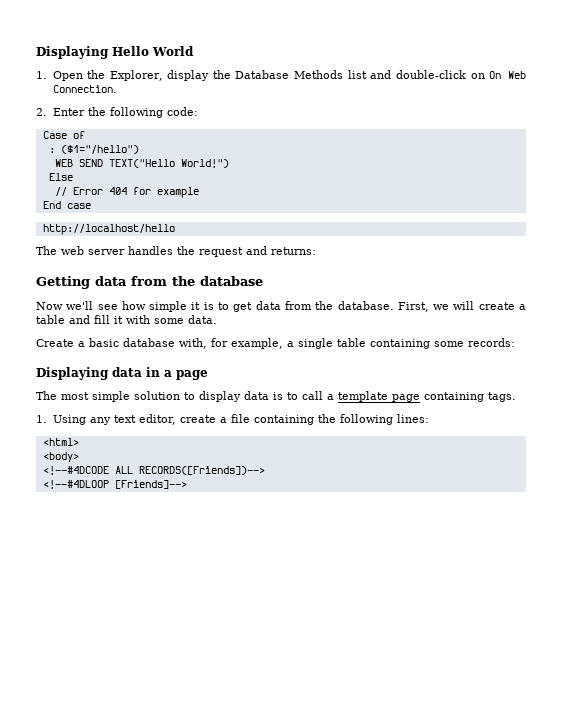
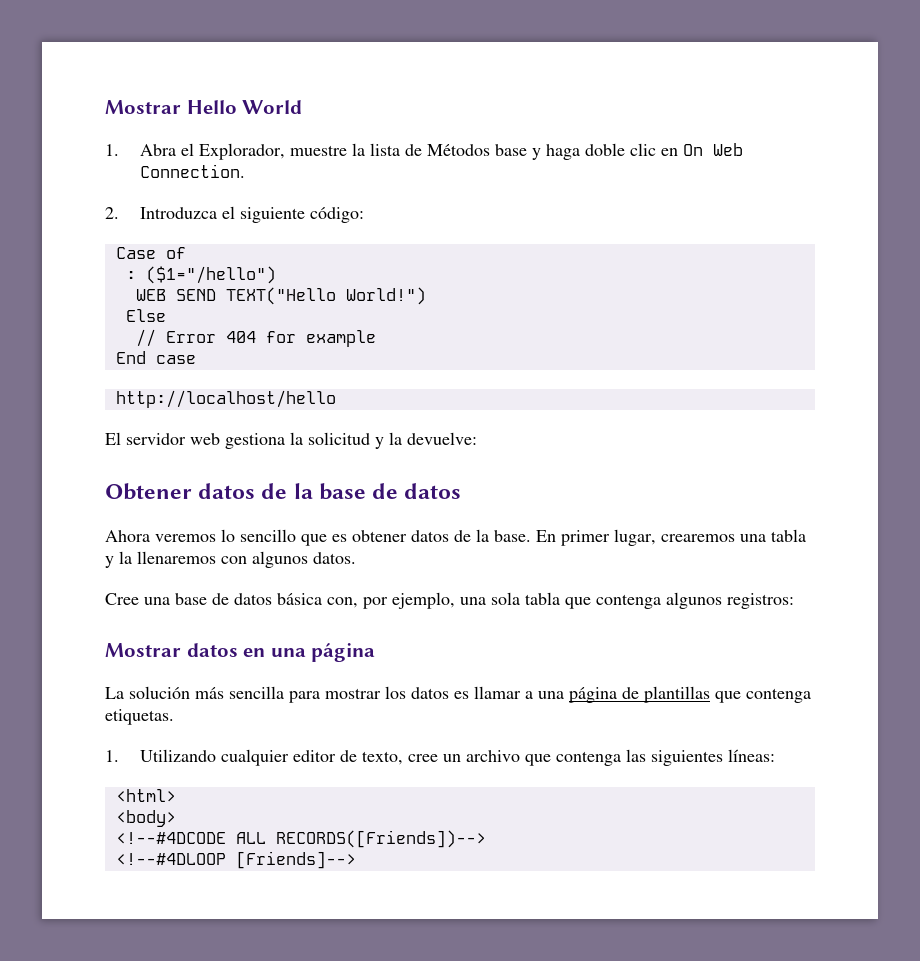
[36,46,109,59] Displaying -> [105,100,181,114] Mostrar
[52,70,485,81] Open the Explorer, display the Database Methods list and double-click on -> [139,143,678,160] Abra el Explorador, muestre la lista de Métodos base y haga doble clic en
[52,107,198,118] Enter the following code: -> [139,206,364,223] Introduzca el siguiente código:
[36,246,316,257] [36,276,263,289] [36,301,526,312] [36,315,217,324] [36,338,515,349] [36,367,208,380] [36,391,516,402] [36,414,430,425] The web server handles the request and returns: // Getting data from the database // Now we'll see how simple it is to get data from the database. First, we will create a table and fill it with some data. // Create a basic database with, for example, a single table containing some records: // Displaying data in a page // The most simple solution to display data is to call a template page containing tags. // 1. Using any text editor, create a file containing the following lines: -> [105,432,477,449] [105,483,462,500] [105,529,806,546] [105,551,356,568] [105,592,794,609] [105,643,376,662] [105,686,811,703] [105,709,174,725] [105,749,775,766] El servidor web gestiona la solicitud y la devuelve: // Obtener datos de la base de datos // Ahora veremos lo sencillo que es obtener datos de la base. En primer lugar, crearemos una tabla y la llenaremos con algunos datos. // Cree una base de datos básica con, por ejemplo, una sola tabla que contenga algunos registros: // Mostrar datos en una página // La solución más sencilla para mostrar los datos es llamar a una página de plantillas que contenga etiquetas. // 1. Utilizando cualquier editor de texto, cree un archivo que contenga las siguientes líneas:

